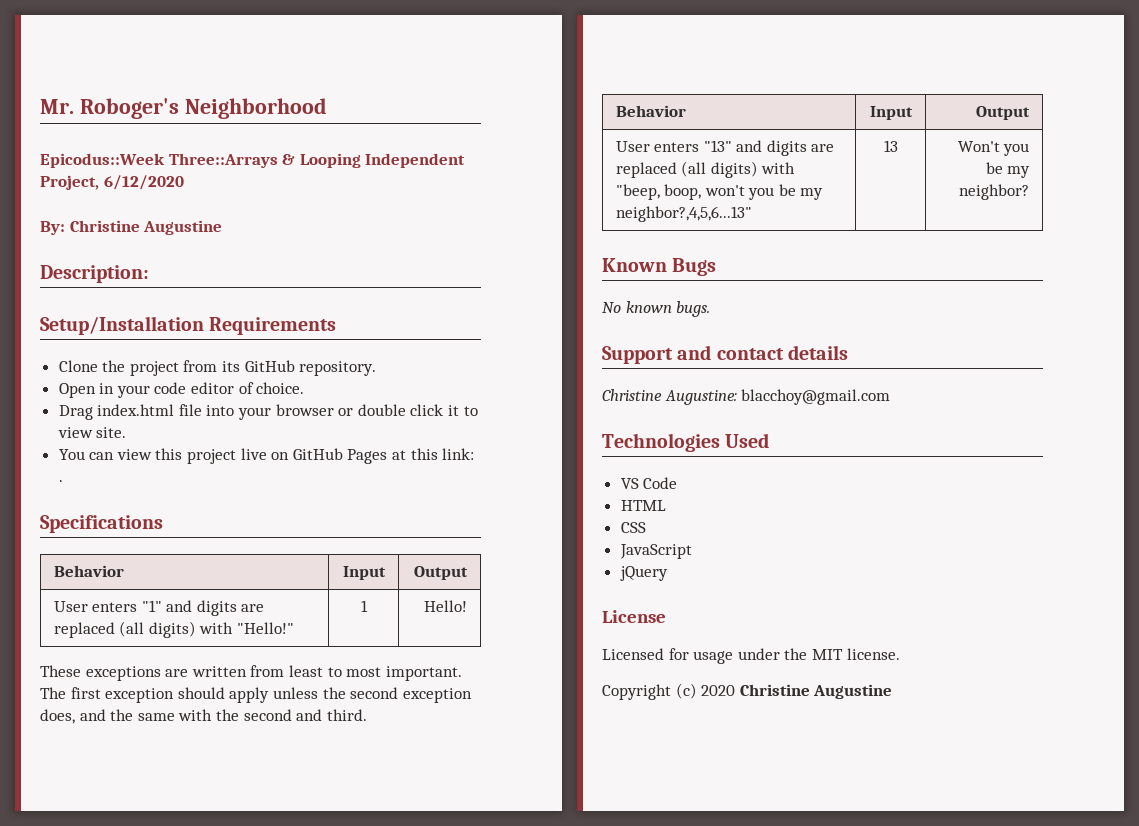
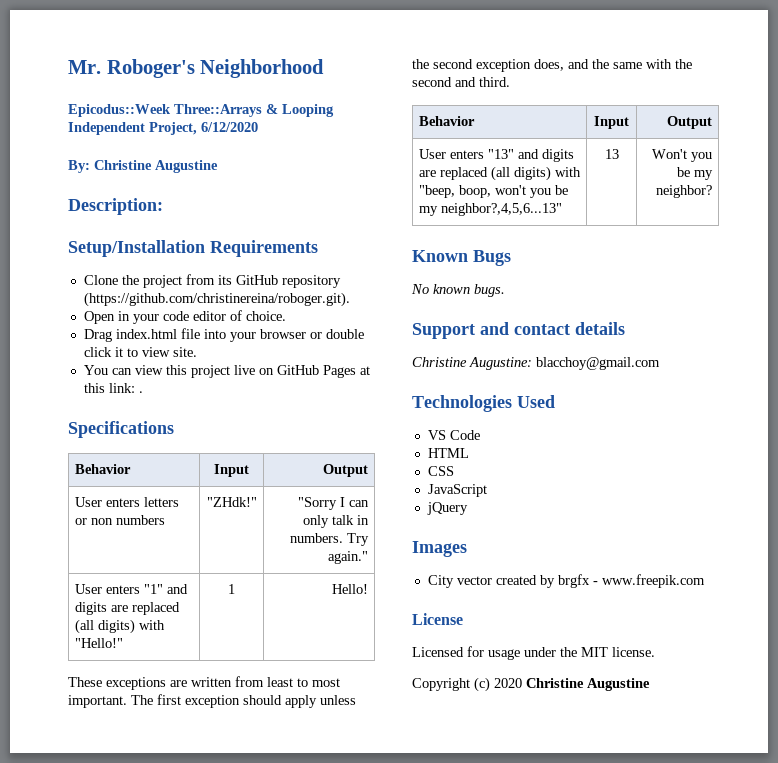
[299,361,377,376] repository. -> [281,275,341,288] [83,292,350,307] repository (https://github.com/christinereina/roboger.git).
(469, 573) none -> [74,497,179,507] [74,515,165,525] [206,497,257,507] [298,497,370,510] [303,515,370,528] [290,533,370,546] [328,551,369,564] // User enters letters or non numbers | "ZHdk!" | "Sorry I can only talk in numbers. Try again."
(668, 573) none -> [412,541,467,557] [427,574,705,588] // Images // City vector created by brgfx - www.freepik.com

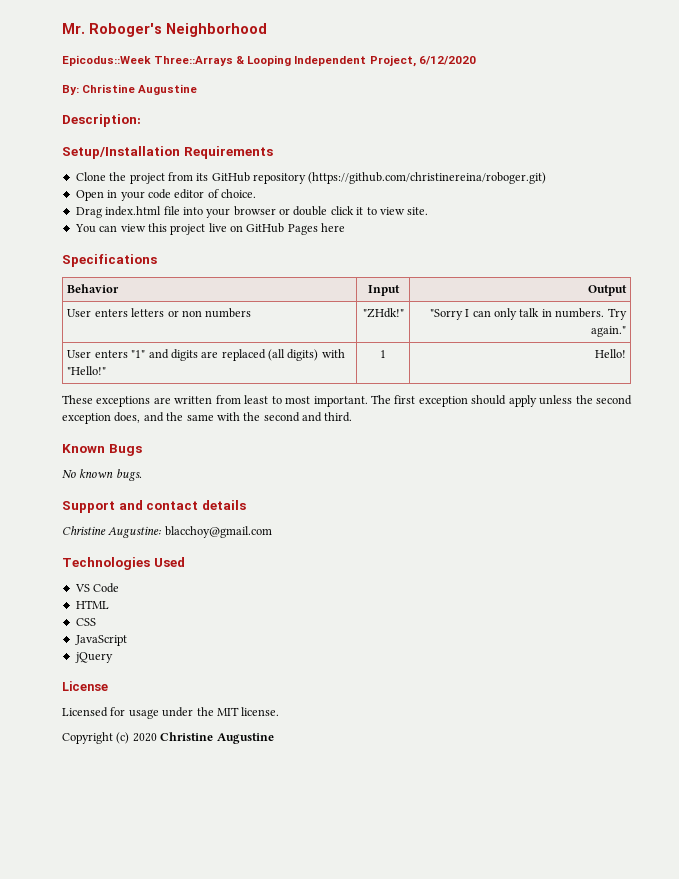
[83,292,350,307] (https://github.com/christinereina/roboger.git). -> [308,172,547,184] (https://github.com/christinereina/roboger.git)
[359,366,370,375] [83,383,143,393] at this link: . -> [321,223,346,232] here
[418,116,475,126] [594,116,629,129] [667,116,713,129] [418,149,574,162] [418,166,581,181] [418,185,568,198] [418,203,562,216] [604,149,619,159] [652,149,713,162] [677,167,714,180] [656,185,713,198] // Behavior | Input | Output // User enters "13" and digits are replaced (all digits) with "beep, boop, won't you be my neighbor?,4,5,6...13" | 13 | Won't you be my neighbor? -> (353, 417) none
[412,541,467,557] [427,574,705,588] // Images // City vector created by brgfx - www.freepik.com -> (113, 657) none

